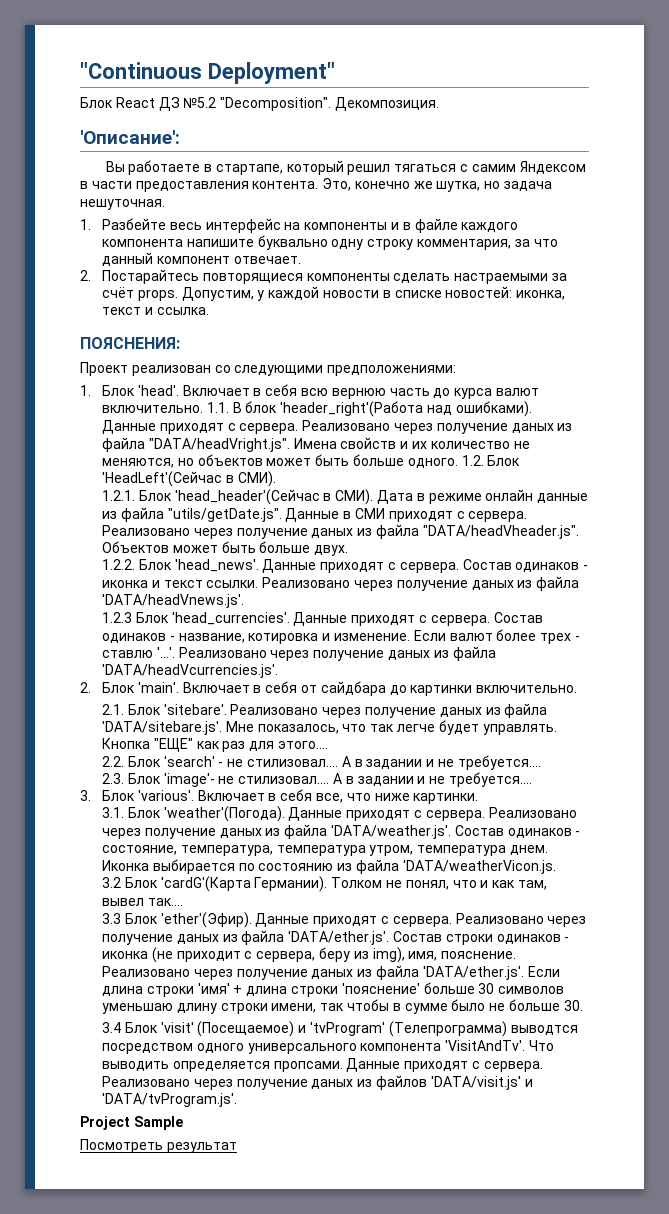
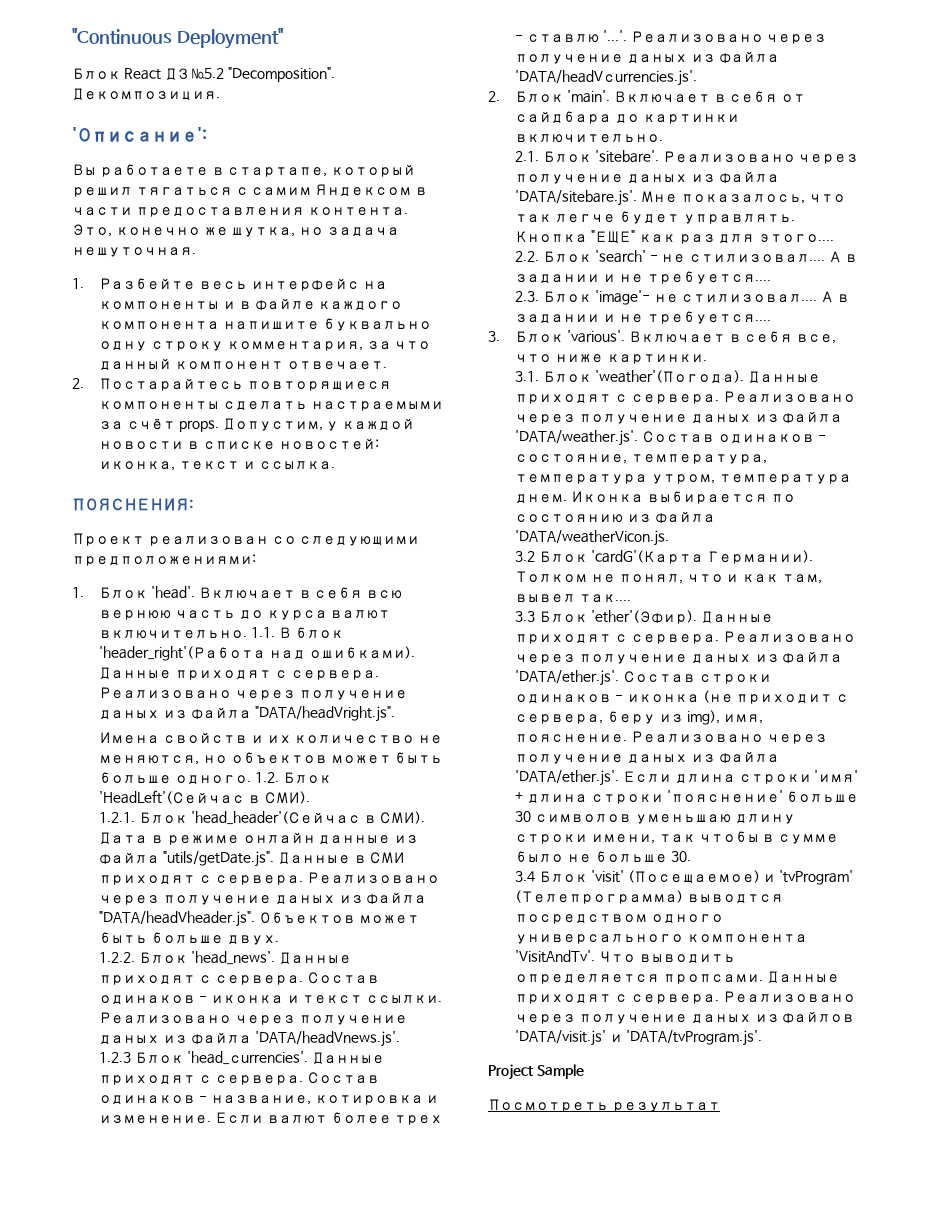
(290, 445) none -> (395, 714) //

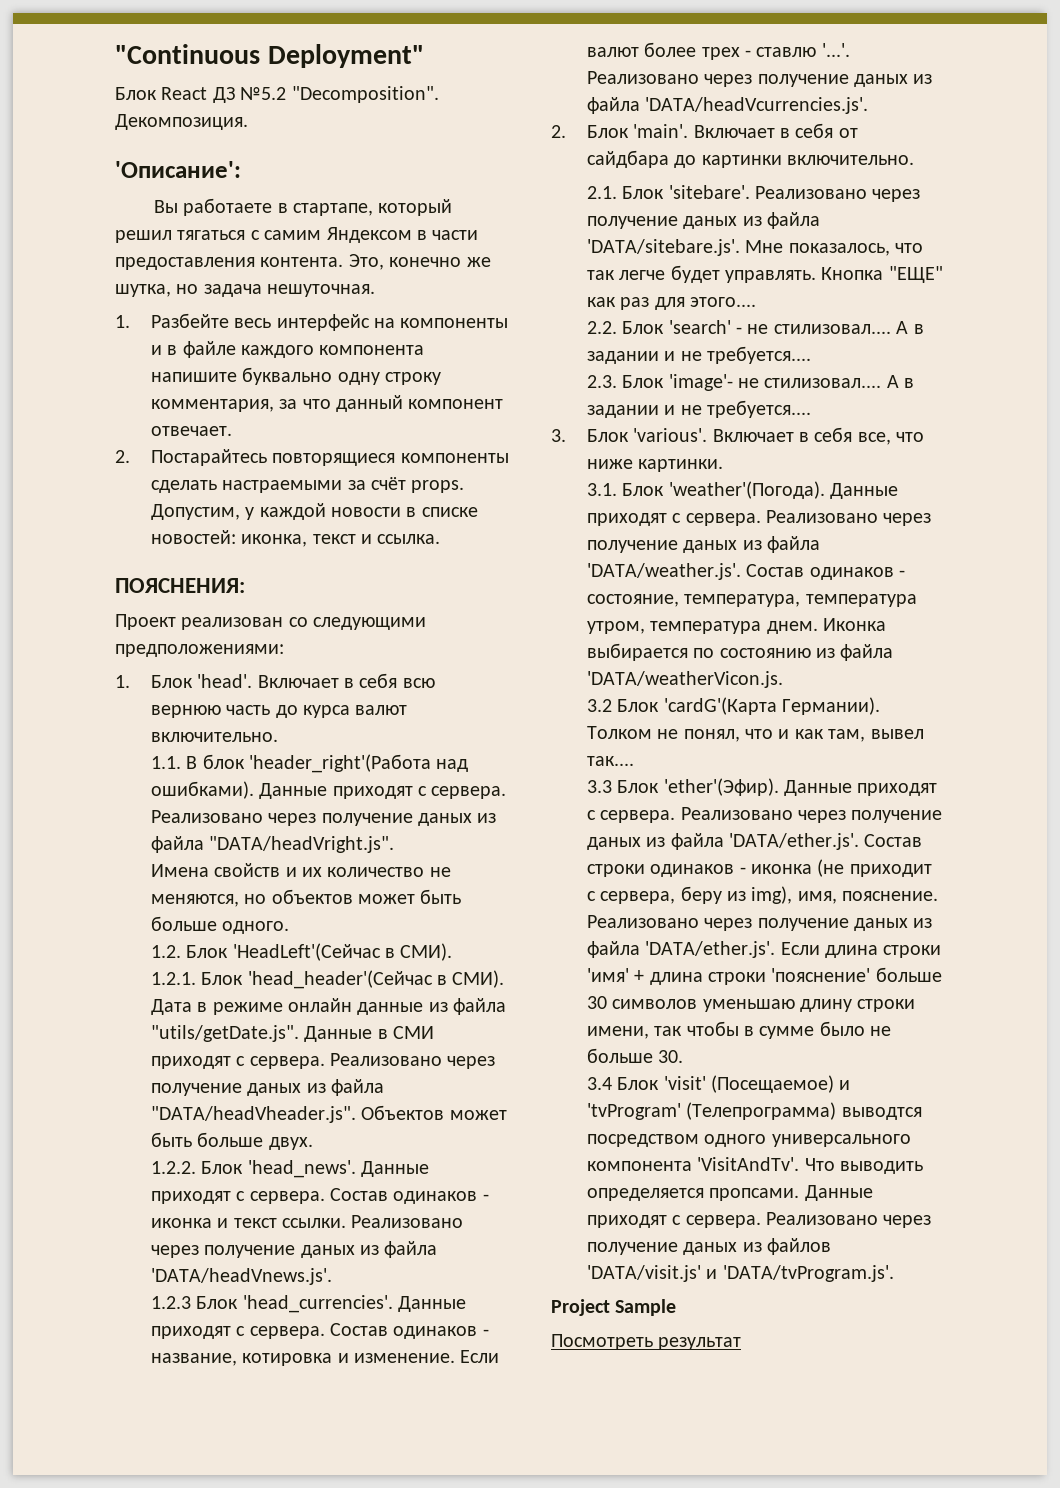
(248, 634) none -> (278, 737) //
(252, 780) none -> (290, 927) //

